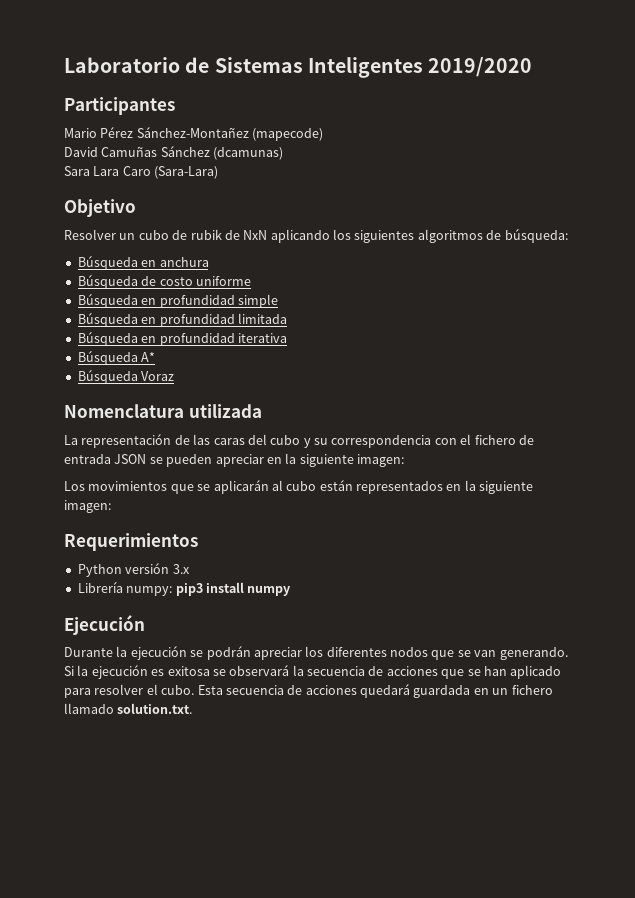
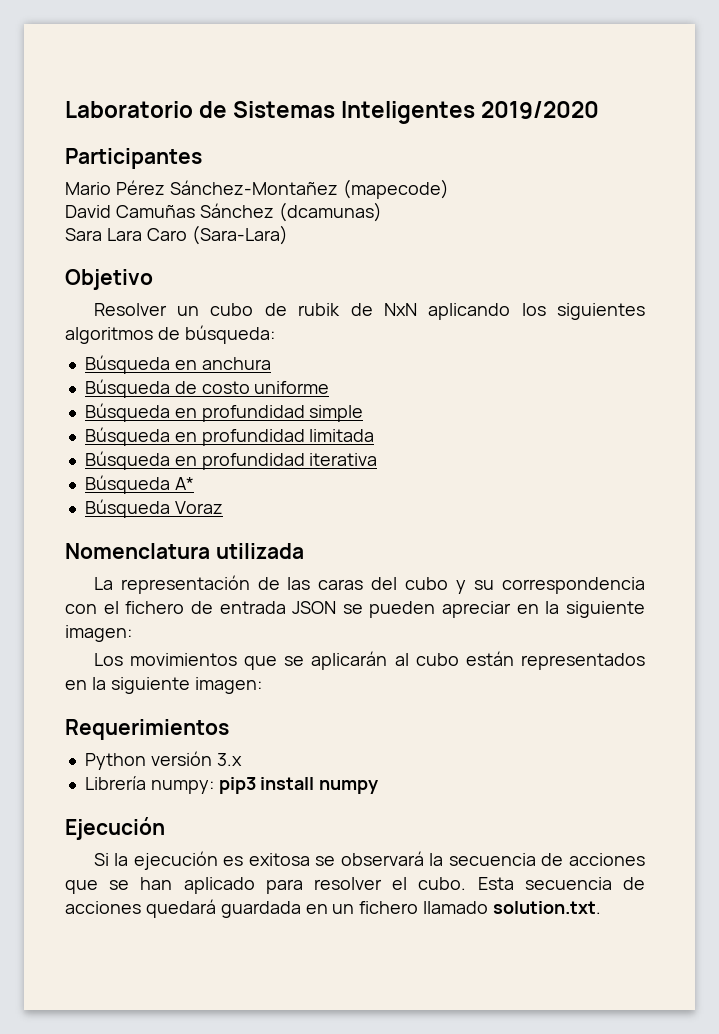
[64,646,568,660] Durante la ejecución se podrán apreciar los diferentes nodos que se van generando. -> (165, 828) none

